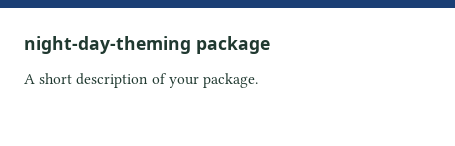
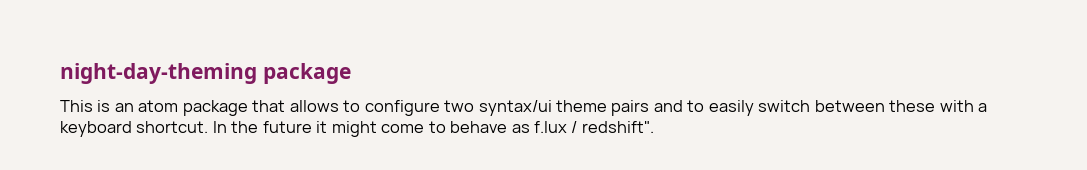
[24,73,258,88] A short description of your package. -> [60,100,988,116] [60,121,654,137] This is an atom package that allows to configure two syntax/ui theme pairs and to easily switch between these with a keyboard shortcut. In the future it might come to behave as f.lux / redshift".

